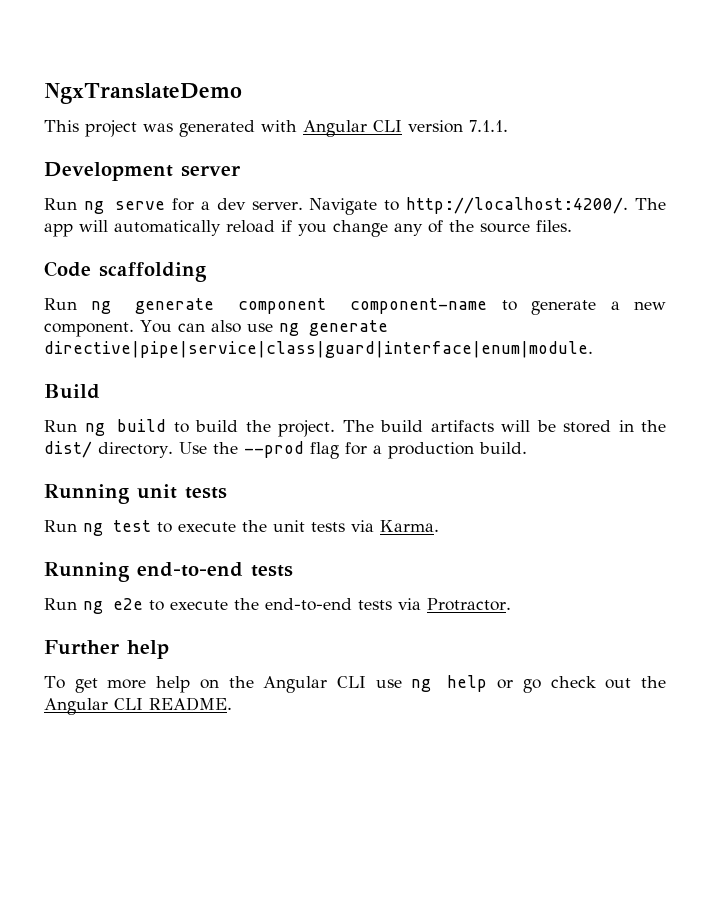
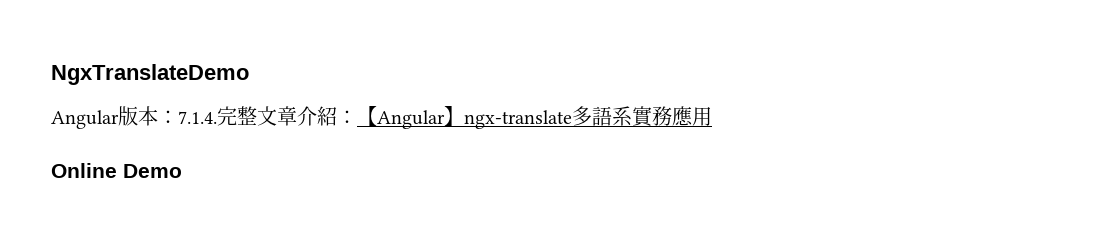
[44,120,508,137] [44,162,241,181] [44,197,666,215] [44,220,572,237] [44,261,207,282] [44,298,666,315] [44,320,388,337] [44,341,593,358] [44,384,100,399] [44,419,666,437] [44,441,527,459] [44,484,227,504] [44,520,439,536] [44,562,293,582] [44,598,511,614] [44,640,169,659] [44,675,666,693] [44,697,232,715] This project was generated with Angular CLI version 7.1.1. // Development server // Run ng serve for a dev server. Navigate to http://localhost:4200/. The app will automatically reload if you change any of the source files. // Code scaffolding // Run ng generate component component-name to generate a new component. You can also use ng generate directive|pipe|service|class|guard|interface|enum|module. // Build // Run ng build to build the project. The build artifacts will be stored in the dist/ directory. Use the --prod flag for a production build. // Running unit tests // Run ng test to execute the unit tests via Karma. // Running end-to-end tests // Run ng e2e to execute the end-to-end tests via Protractor. // Further help // To get more help on the Angular CLI use ng help or go check out the Angular CLI README. -> [51,106,712,129] [51,163,182,178] Angular版本：7.1.4.完整文章介紹：【Angular】ngx-translate多語系實務應用 // Online Demo

